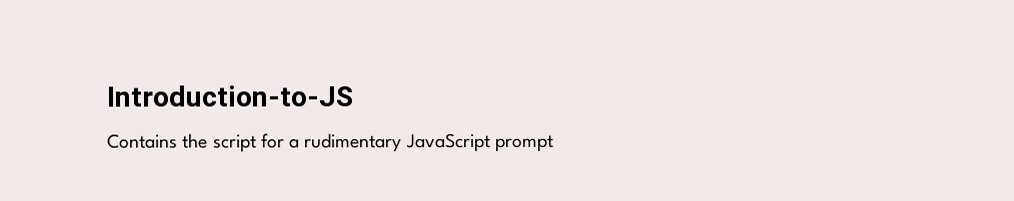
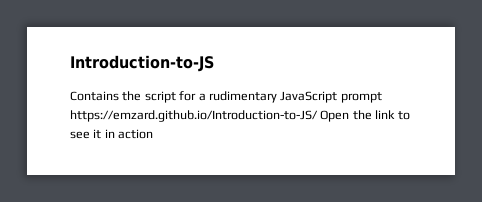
(554, 143) none -> [70,110,410,122] [70,129,154,139] https://emzard.github.io/Introduction-to-JS/ Open the link to see it in action

